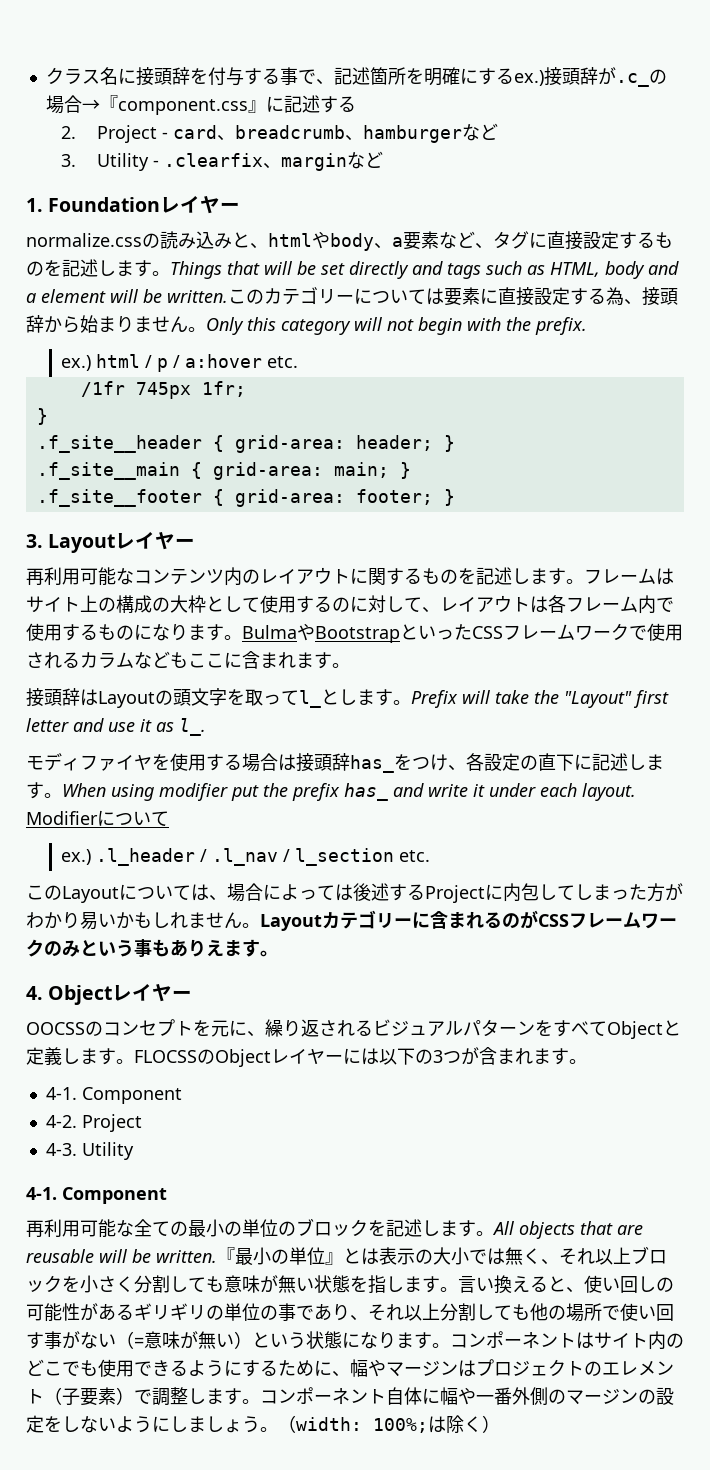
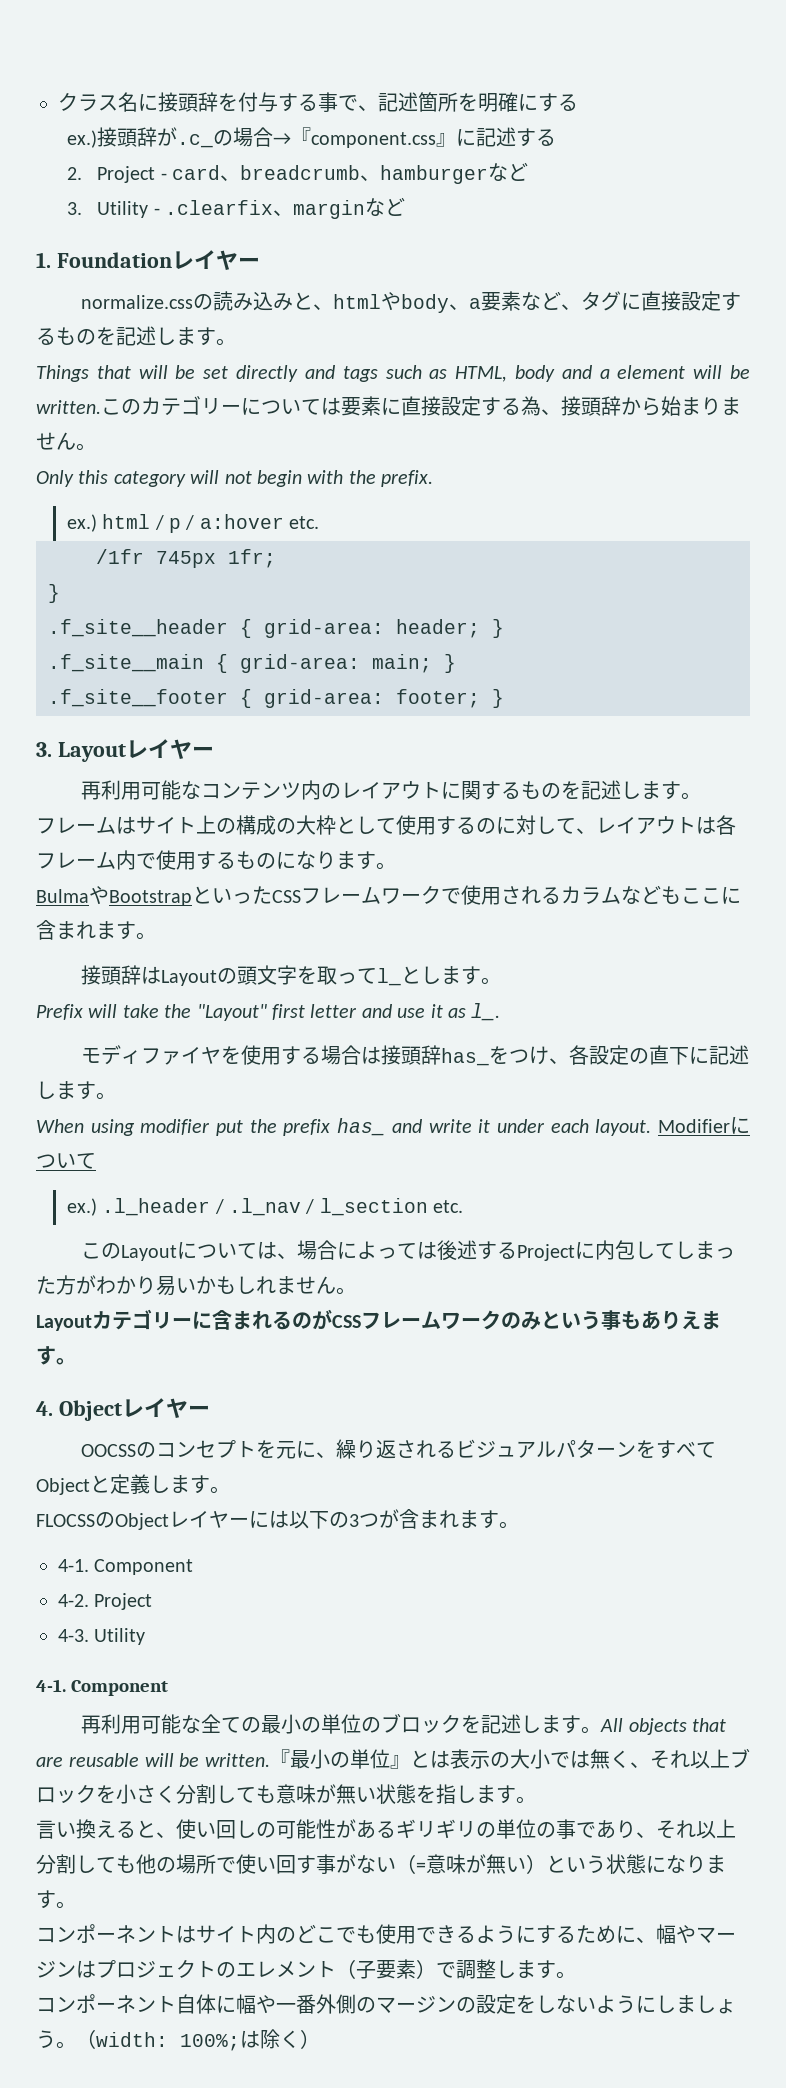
(514, 76) none -> (578, 102) //
(170, 273) none -> (236, 342) //
(206, 329) none -> (96, 447) //
(584, 581) none -> (702, 796) //
(242, 637) none -> (396, 866) //
(411, 702) none -> (502, 981) //
(62, 795) none -> (116, 1096) //
(260, 925) none -> (356, 1291) //
(134, 1061) none -> (230, 1490) //
(458, 1289) none -> (536, 1800) //
(450, 1345) none -> (76, 1905) //
(260, 1401) none -> (576, 1975) //

